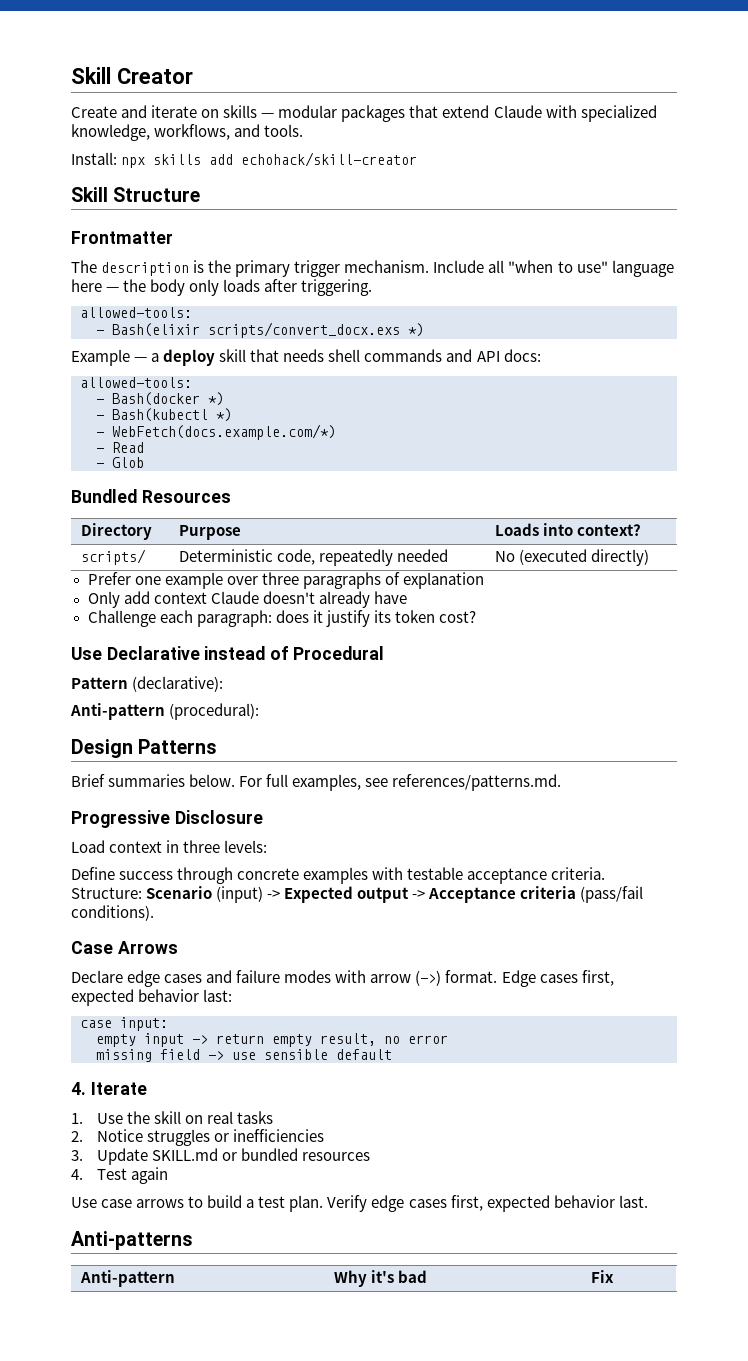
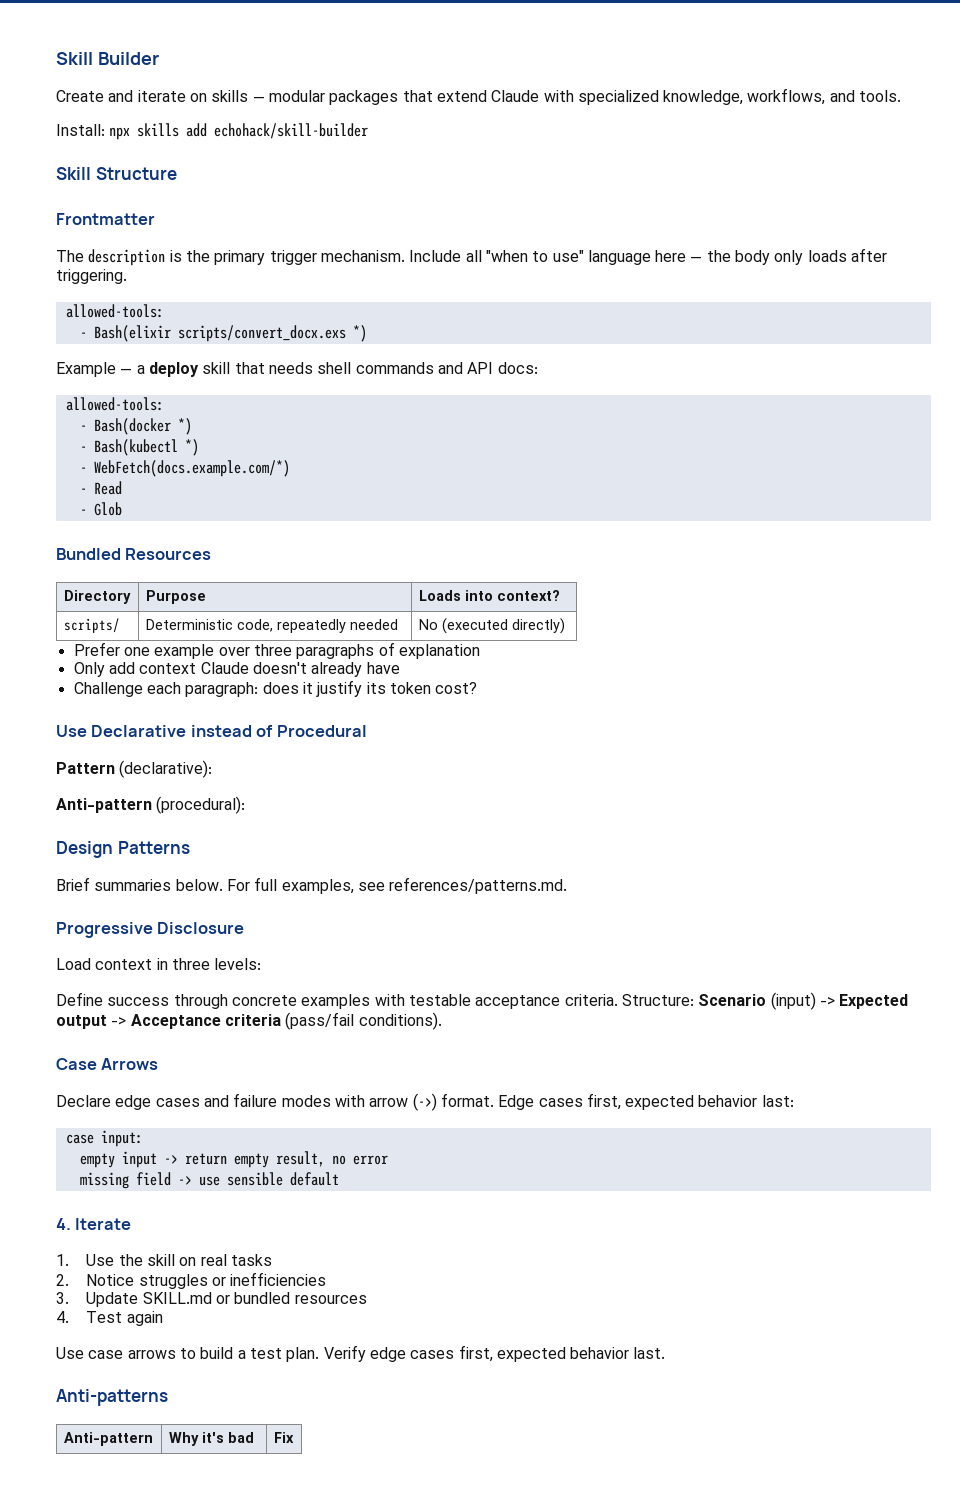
[71,67,193,84] Skill Creator -> [56,52,159,65] Skill Builder
[241,152,418,167] echohack/skill-creator -> [214,123,369,139] echohack/skill-builder

